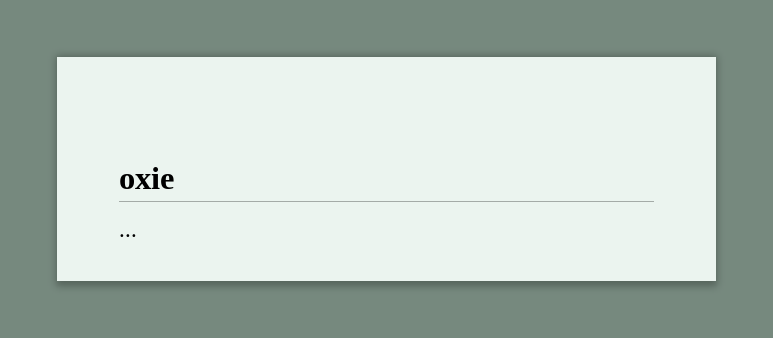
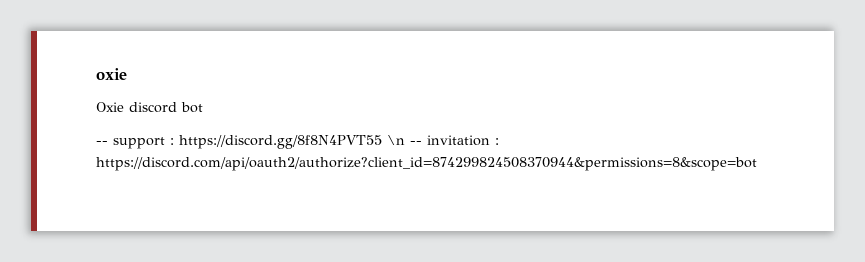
[119,234,137,237] ... -> [96,102,203,113] [96,135,499,149] [96,157,757,171] Oxie discord bot // -- support : https://discord.gg/8f8N4PVT55 \n -- invitation : https://discord.com/api/oauth2/authorize?client_id=874299824508370944&permissions=8&scope=bot

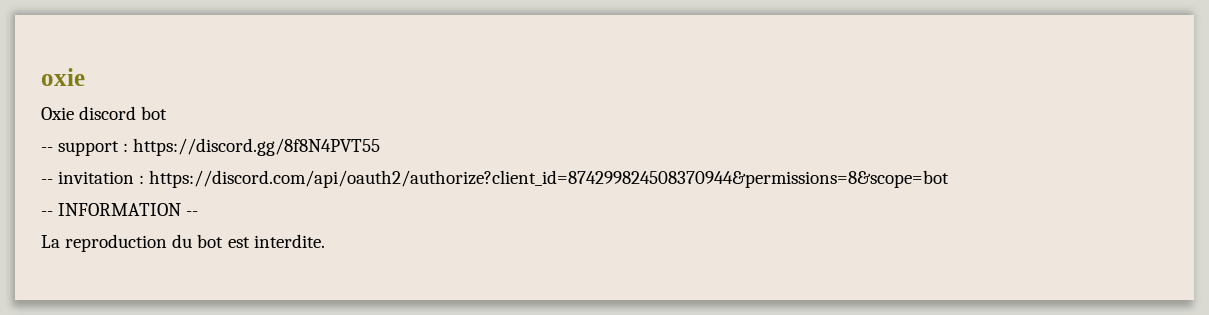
[387,135,405,145] \n -> (381, 147) //
(757, 164) none -> [41,203,199,216] [41,234,325,252] // -- INFORMATION -- // La reproduction du bot est interdite.

